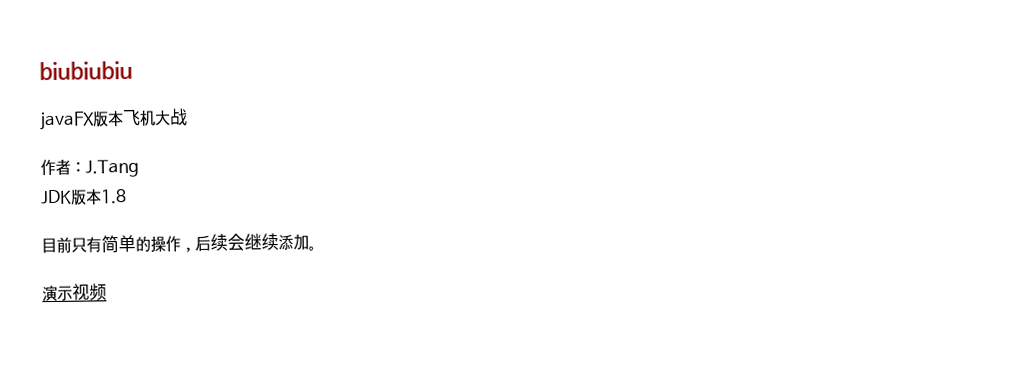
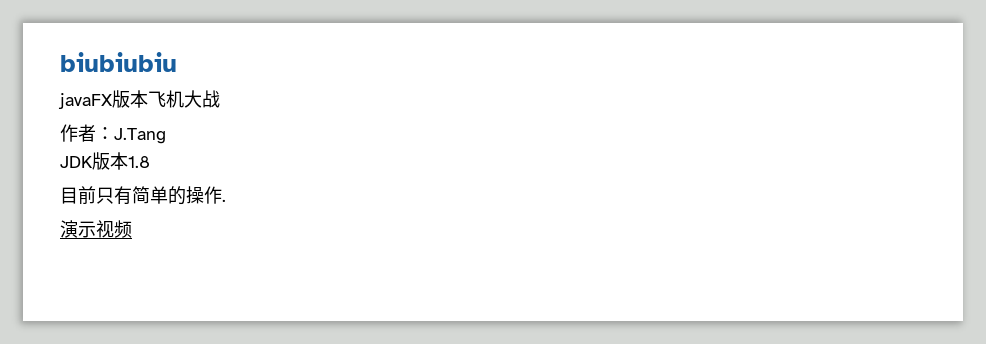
[180,233,317,253] ，后续会继续添加。 -> [222,199,226,202] .

